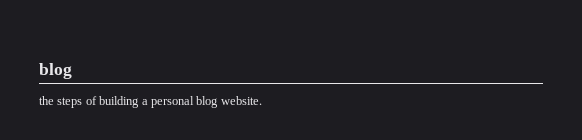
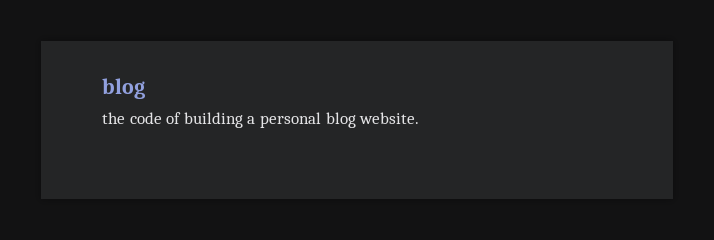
[57,97,83,108] steps -> [129,112,162,124] code

